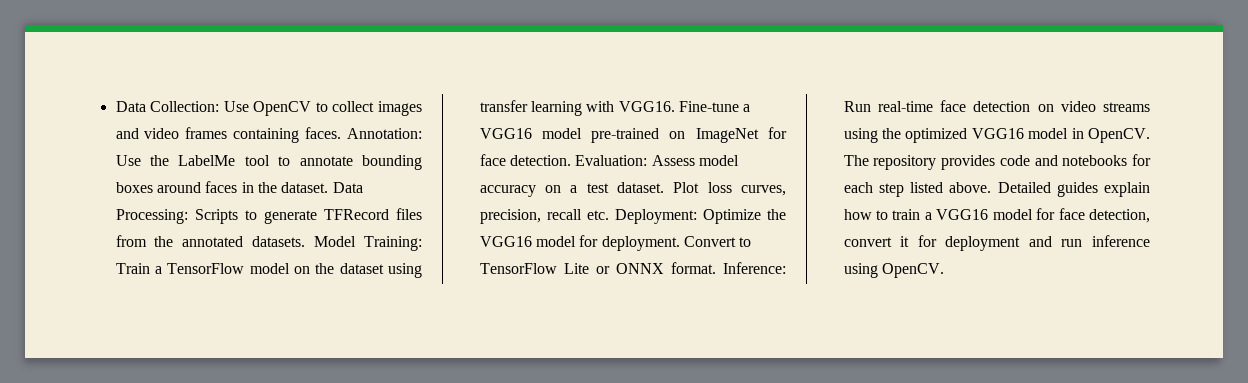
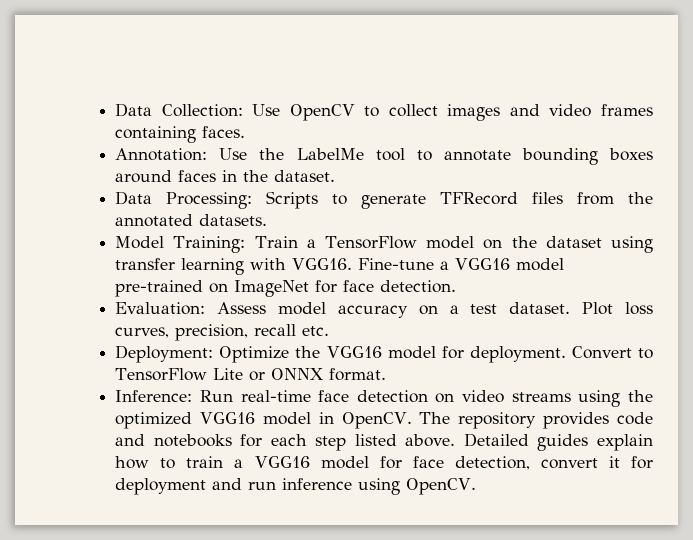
(342, 133) none -> (246, 132) //
(329, 187) none -> (336, 176) //
(306, 241) none -> (268, 220) //
(571, 160) none -> (457, 286) //
(609, 215) none -> (330, 331) //
(716, 268) none -> (387, 374) //

